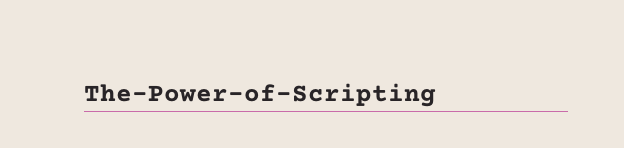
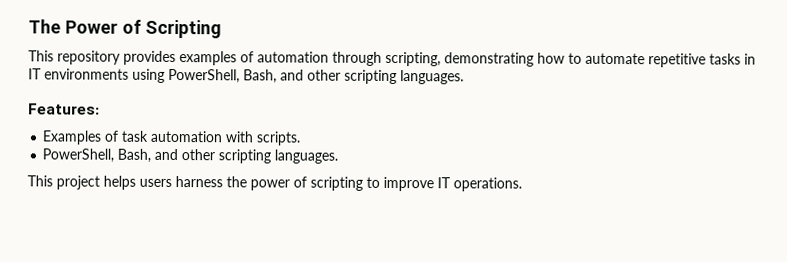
[84,83,436,107] The-Power-of-Scripting -> [28,19,222,39] [28,50,756,68] [28,68,464,85] [28,103,100,115] [42,130,301,146] [42,148,339,164] [27,175,522,192] The Power of Scripting // This repository provides examples of automation through scripting, demonstrating how to automate repetitive tasks in IT environments using PowerShell, Bash, and other scripting languages. // Features: // Examples of task automation with scripts. // PowerShell, Bash, and other scripting languages. // This project helps users harness the power of scripting to improve IT operations.

